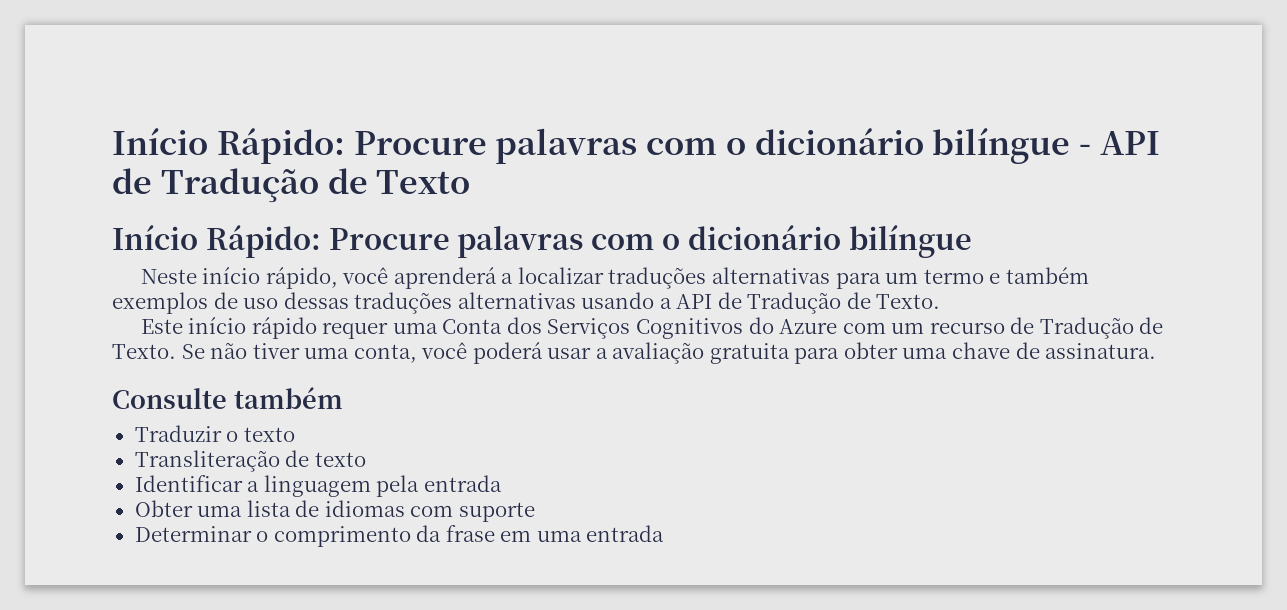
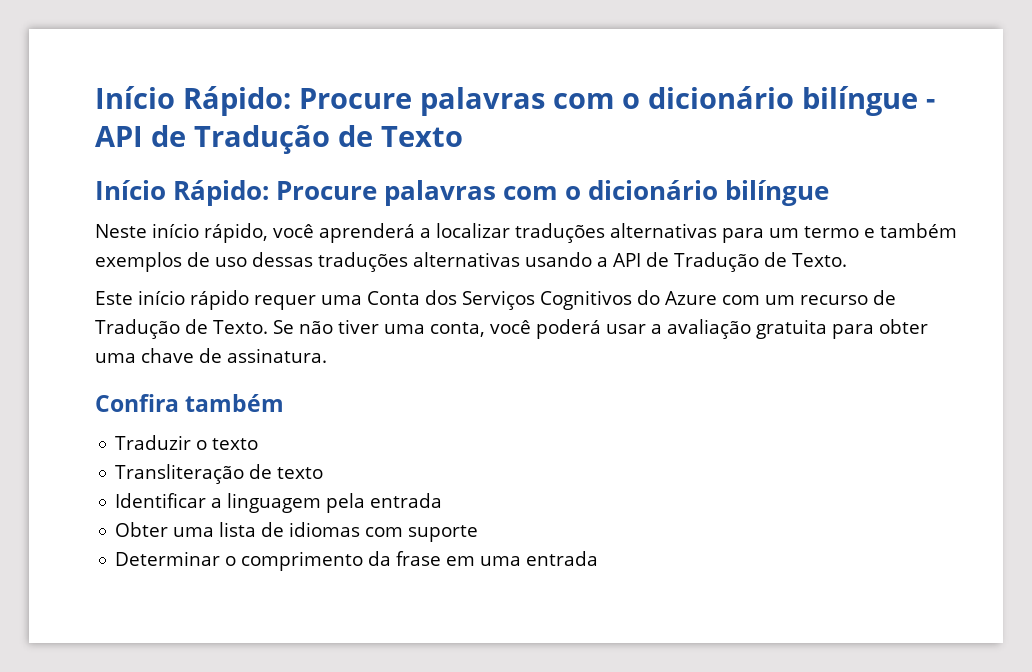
[112,388,227,409] Consulte -> [95,394,179,412] Confira

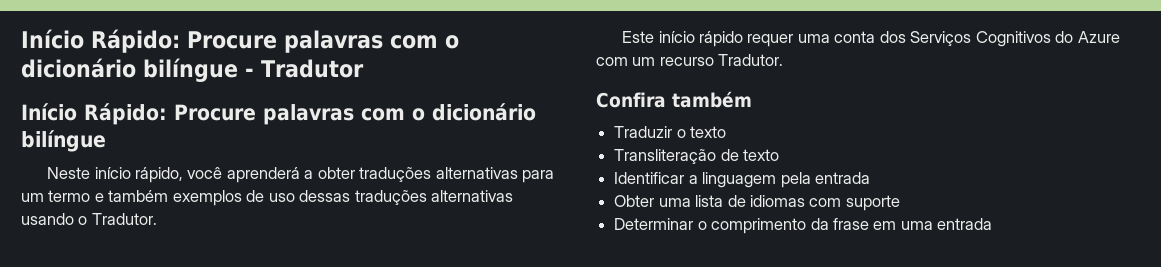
[95,125,463,154] API de Tradução de Texto -> [261,59,364,78] Tradutor
[436,223,510,238] localizar -> [317,167,355,179] obter
[597,252,847,272] a API de Tradução de Texto. -> [78,213,157,225] o Tradutor.
[367,291,420,305] Conta -> [834,31,876,43] conta
[873,290,896,305] [95,319,928,339] [95,348,327,363] de Tradução de Texto. Se não tiver uma conta, você poderá usar a avaliação gratuita para obter uma chave de assinatura. -> [718,54,784,66] Tradutor.

